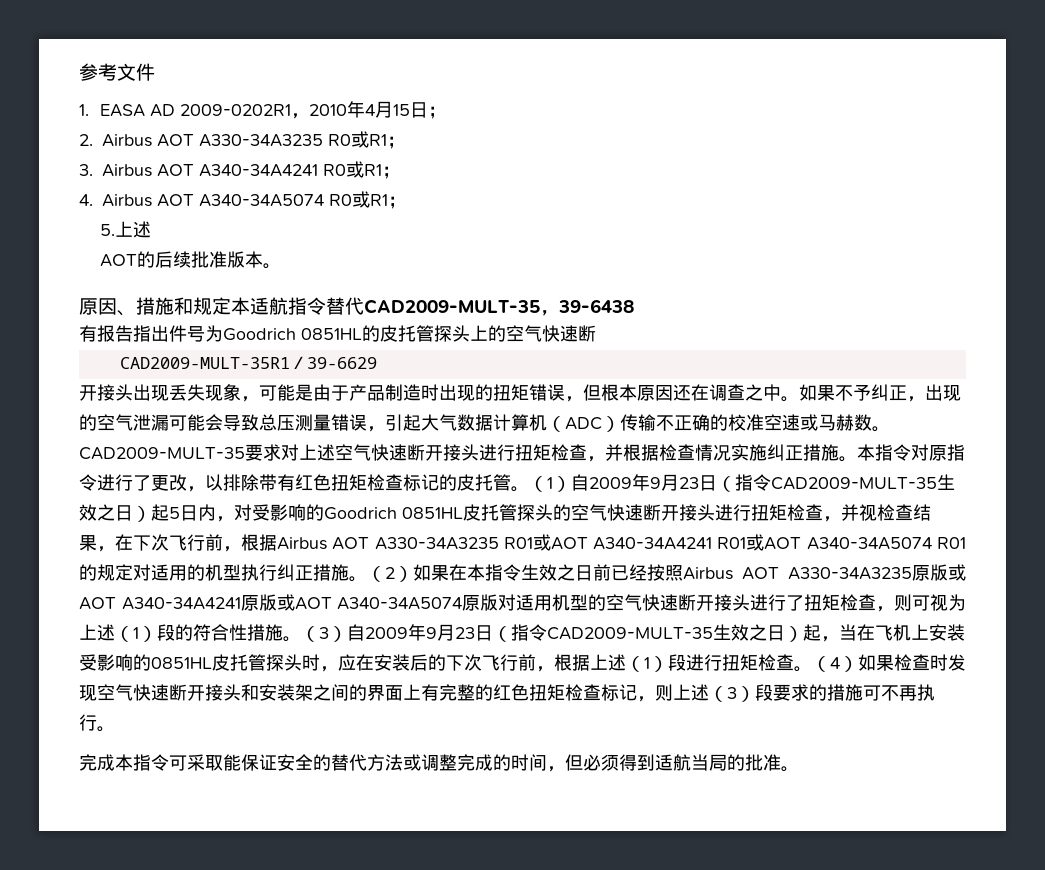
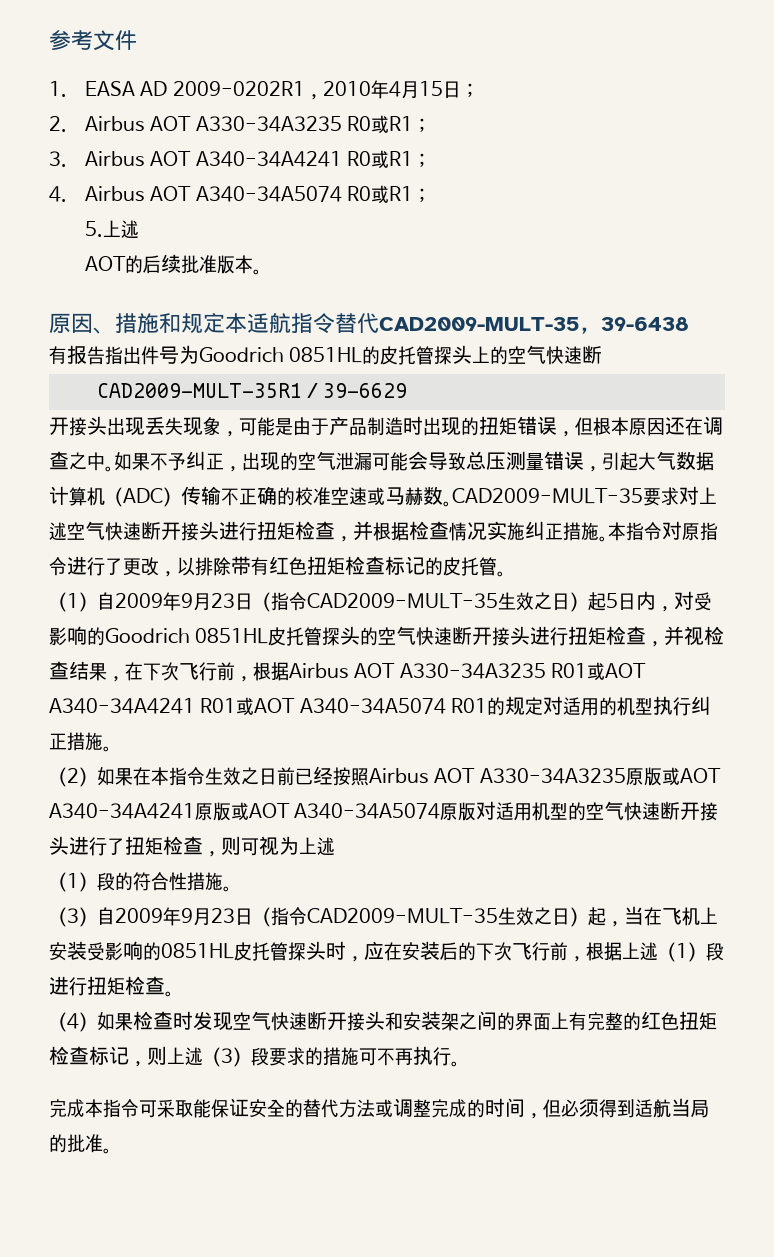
(529, 489) none -> (506, 574) //
(367, 579) none -> (112, 749) //
(115, 632) none -> (335, 846) //
(301, 639) none -> (232, 889) //
(812, 669) none -> (174, 994) //

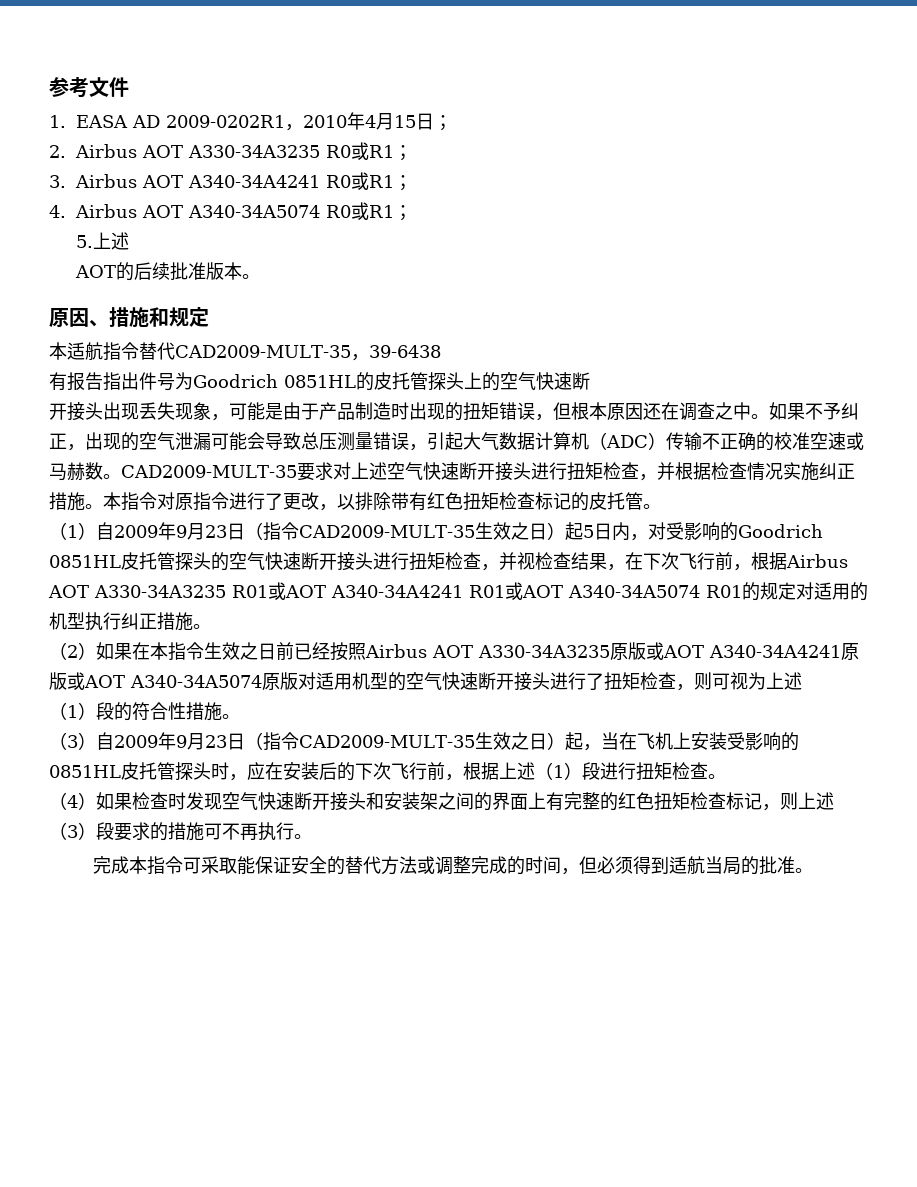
(225, 323) none -> (209, 317) //
[97,382,407,398] // CAD2009-MULT-35R1／39-6629 -> (590, 381) none

